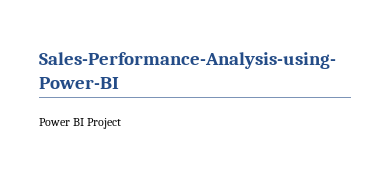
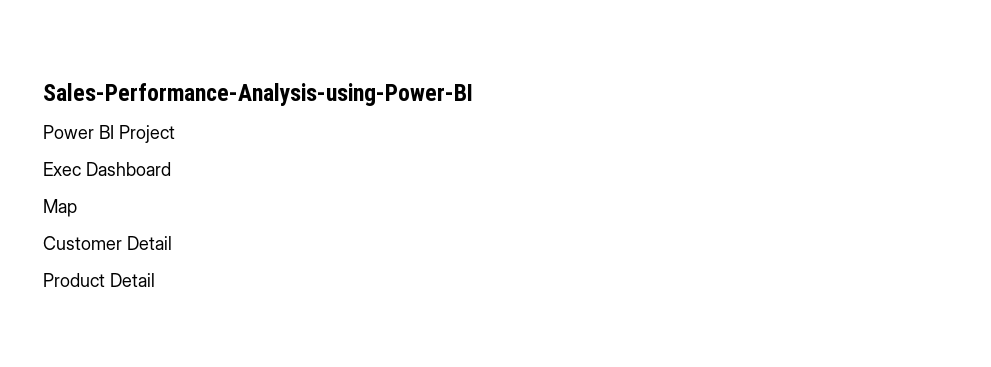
(122, 123) none -> [43,162,171,176] [43,199,77,217] [43,236,172,250] [43,273,155,287] // Exec Dashboard // Map // Customer Detail // Product Detail

